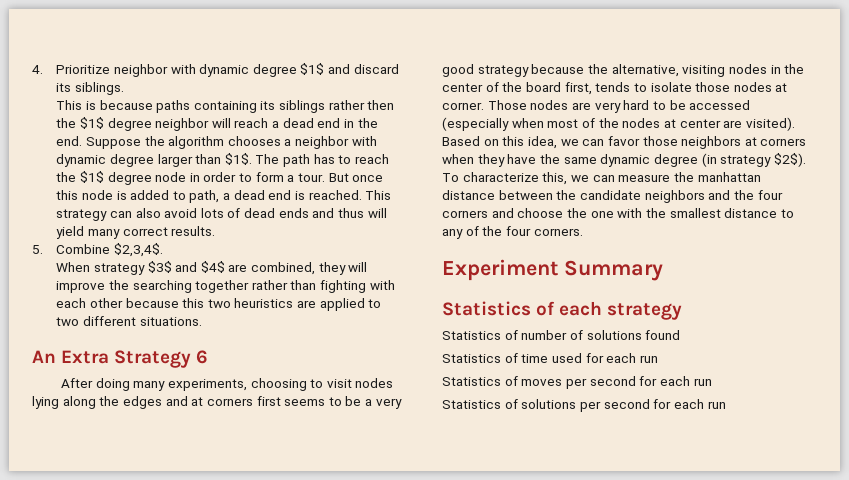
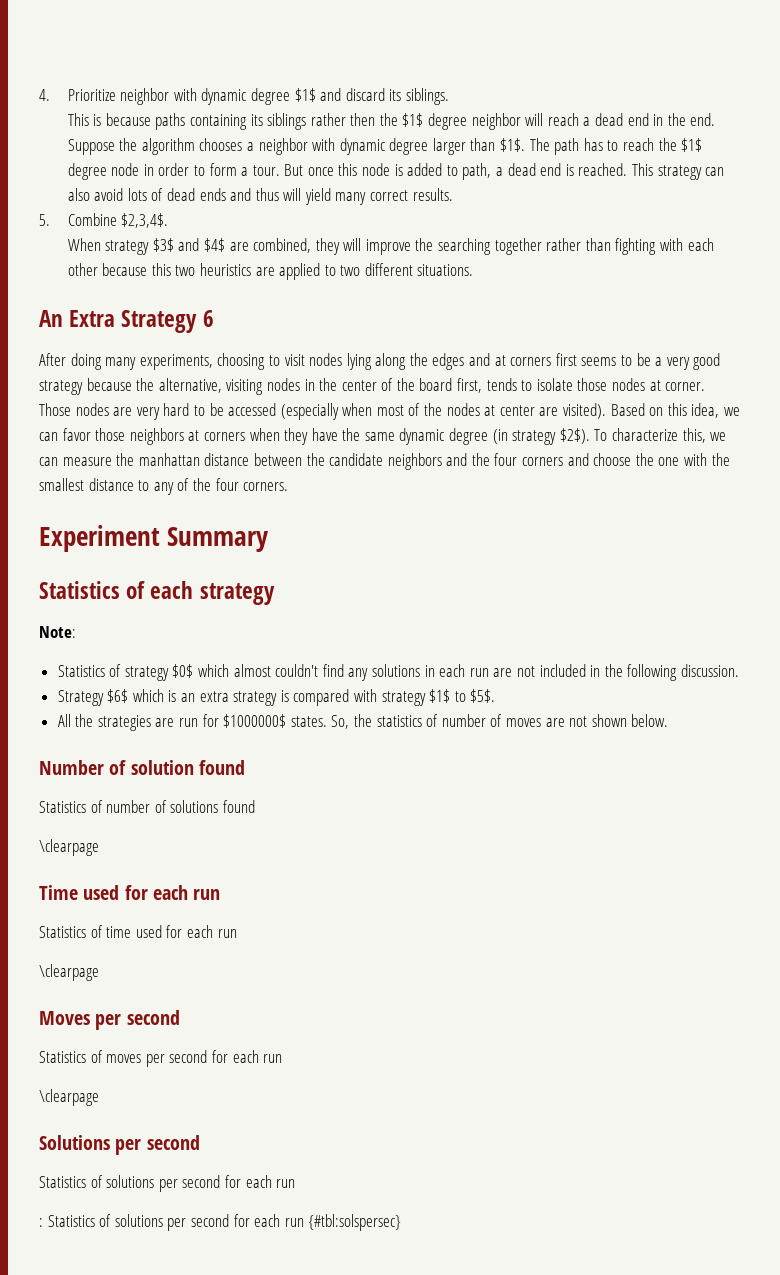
(683, 311) none -> [39,626,76,638] [57,664,739,681] [57,689,496,706] [57,714,669,731] [39,760,245,775] // Note: // Statistics of strategy $0$ which almost couldn't find any solutions in each run are not included in the following discussion. // Strategy $6$ which is an extra strategy is compared with strategy $1$ to $5$. // All the strategies are run for $1000000$ states. So, the statistics of number of moves are not shown below. // Number of solution found
(681, 335) none -> [39,839,99,856] [39,885,221,900] // \clearpage // Time used for each run
(658, 359) none -> [39,964,99,981] [39,1010,180,1030] // \clearpage // Moves per second
[442,399,726,412] // Statistics of solutions per second for each run -> [39,1089,99,1106] [39,1135,200,1155] [39,1175,296,1192] [39,1214,402,1231] // \clearpage // Solutions per second // Statistics of solutions per second for each run // : Statistics of solutions per second for each run {#tbl:solspersec}

